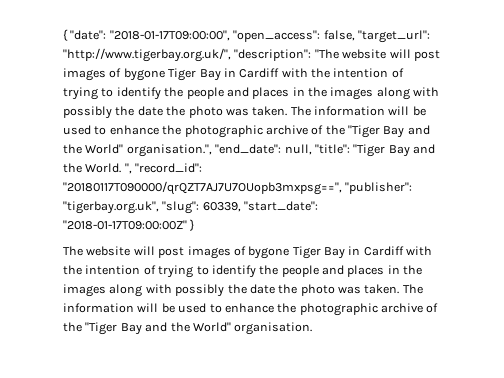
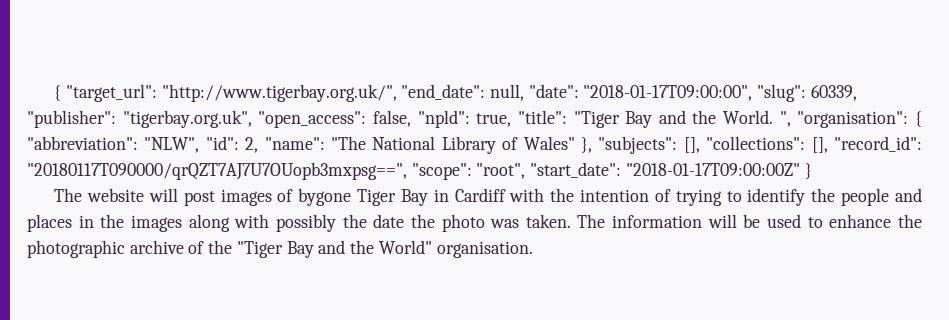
[63,29,430,43] [63,48,440,62] [63,68,404,81] [63,87,440,100] [63,106,426,119] [63,125,430,138] [63,144,312,157] { "date": "2018-01-17T09:00:00", "open_access": false, "target_url": "http://www.tigerbay.org.uk/", "description": "The website will post images of bygone Tiger Bay in Cardiff with the intention of trying to identify the people and places in the images along with possibly the date the photo was taken. The information will be used to enhance the photographic archive of the "Tiger Bay and the World" organisation.", "end_date": null, -> [54,84,857,102] [27,110,512,128] { "target_url": "http://www.tigerbay.org.uk/", "end_date": null, "date": "2018-01-17T09:00:00", "slug": 60339, "publisher": "tigerbay.org.uk", "open_access": false, "npld": true,
[135,163,203,173] [63,181,413,195] [63,201,241,214] "record_id": "20180117T090000/qrQZT7AJ7U7OUopb3mxpsg==", "publisher": "tigerbay.org.uk", "slug": 60339, -> [797,111,922,128] [27,136,922,154] [27,162,526,180] "organisation": { "abbreviation": "NLW", "id": 2, "name": "The National Library of Wales" }, "subjects": [], "collections": [], "record_id": "20180117T090000/qrQZT7AJ7U7OUopb3mxpsg==", "scope": "root",

